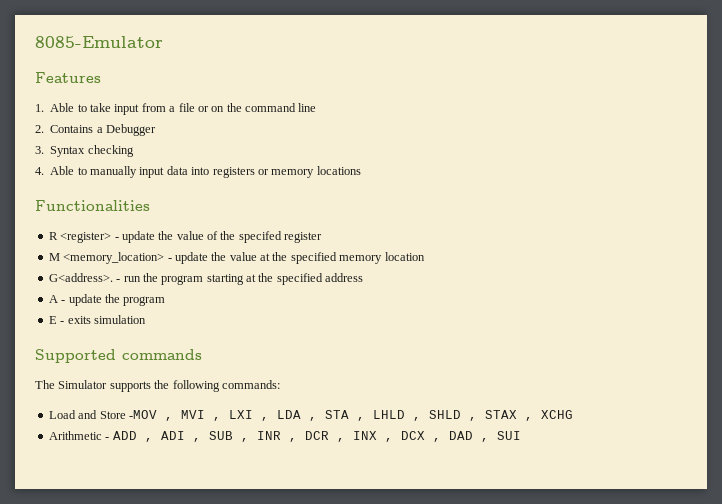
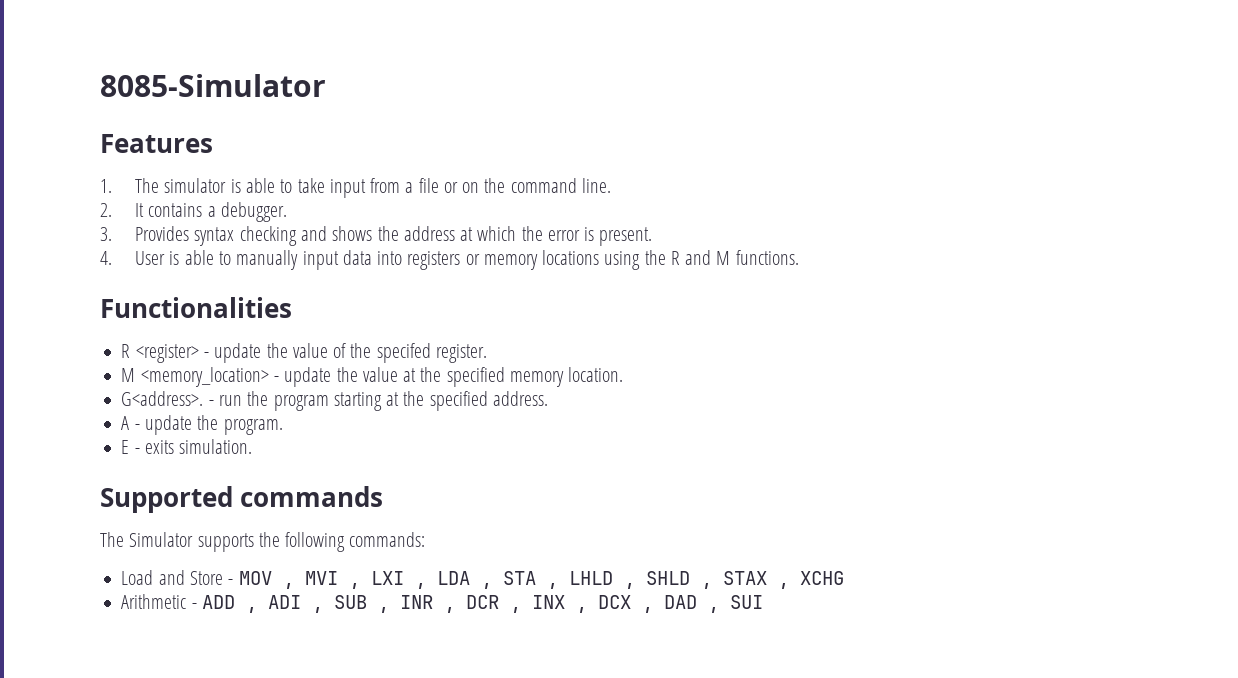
[35,36,163,48] 8085-Emulator -> [100,74,326,97] 8085-Simulator
[50,103,75,112] Able -> [135,178,275,193] The simulator is able
[298,103,317,112] line -> [581,178,611,193] line.
[50,124,156,136] Contains a Debugger -> [135,202,287,222] It contains a debugger.
[50,146,86,157] Syntax -> [135,226,235,246] Provides syntax
[35,166,75,175] // 4. Able -> [300,226,653,246] [100,250,214,265] and shows the address at which the error is present. // 4. User is able
(361, 170) none -> [604,250,799,270] using the R and M functions.
[284,232,323,243] register -> [435,344,487,363] register.
[384,252,425,261] location -> [568,367,624,382] location.
[325,273,364,282] address -> [492,391,548,406] address.
[123,296,166,306] program -> [223,419,283,435] program.
[93,315,146,324] simulation -> [179,439,253,454] simulation.
[128,410,157,419] -MOV -> [228,571,272,585] - MOV

